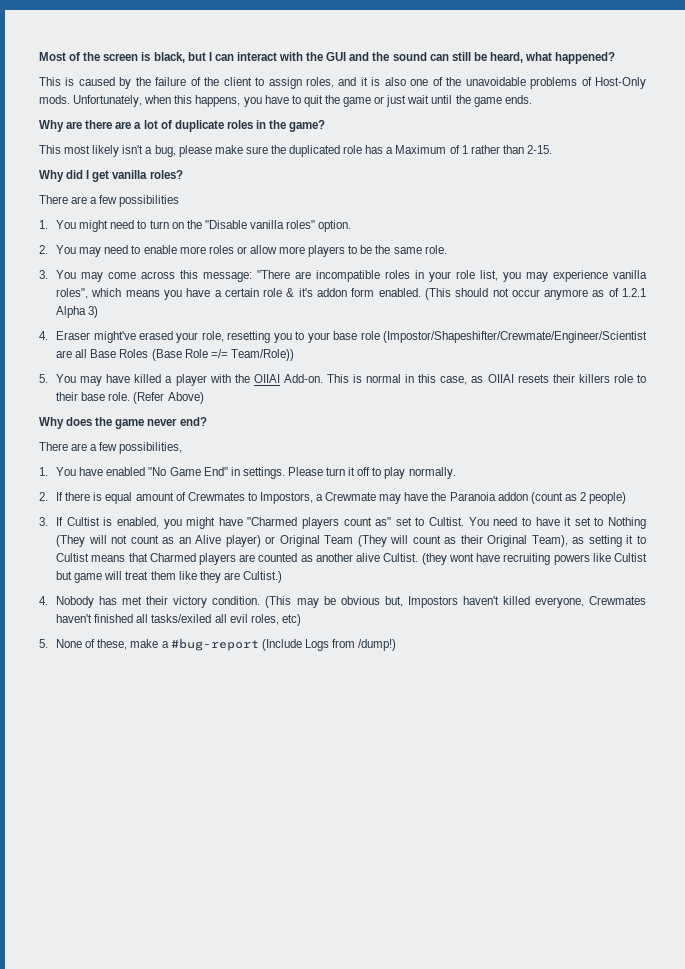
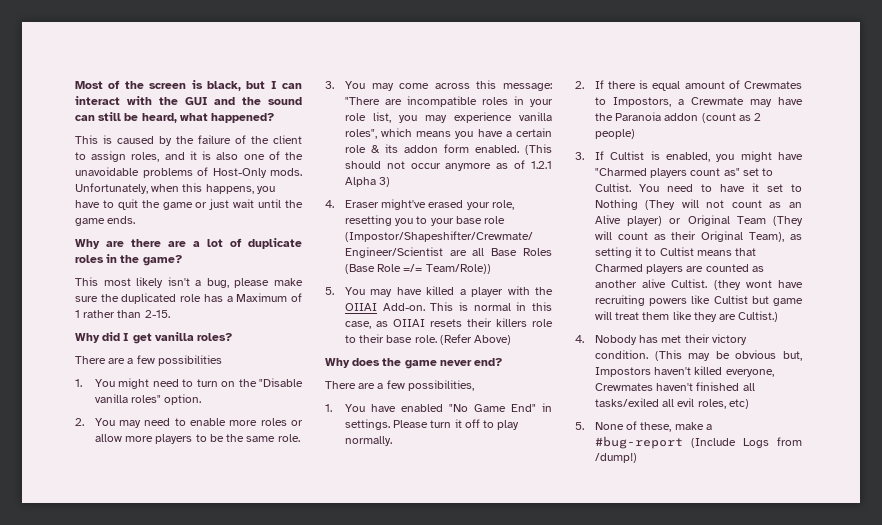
[298,288,313,297] it's -> [384,144,398,153] its

